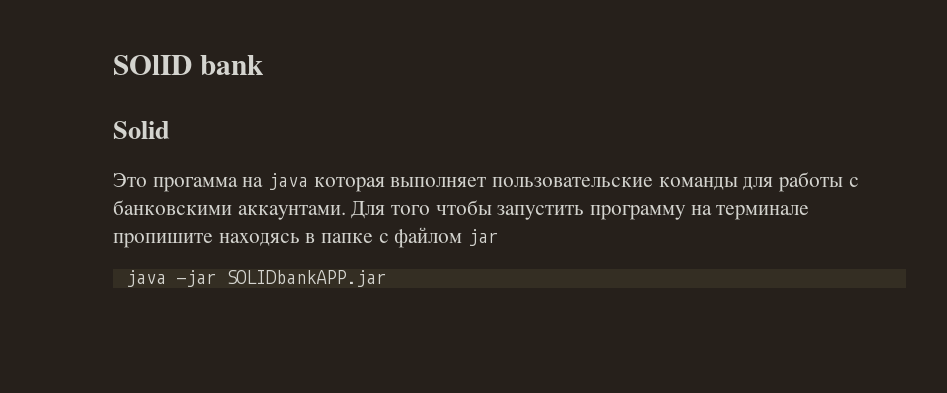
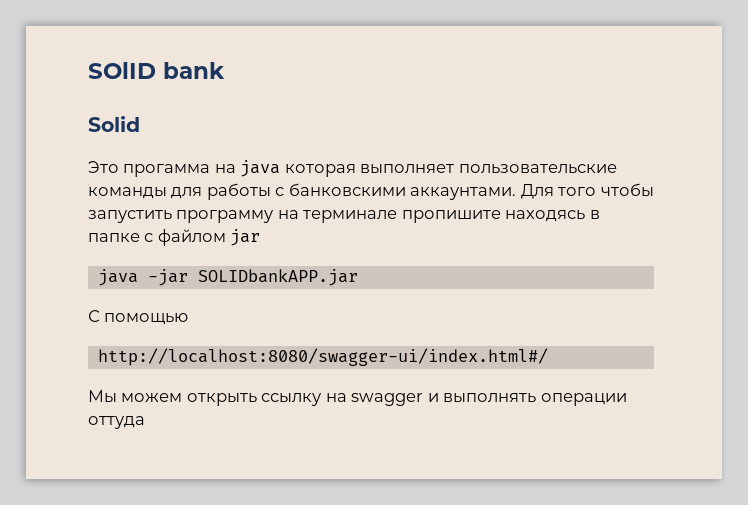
(386, 278) none -> [88,310,189,324] [97,348,548,366] [88,390,627,406] [88,416,145,429] // С помощью // http://localhost:8080/swagger-ui/index.html#/ // Мы можем открыть ссылку на swagger и выполнять операции оттуда

